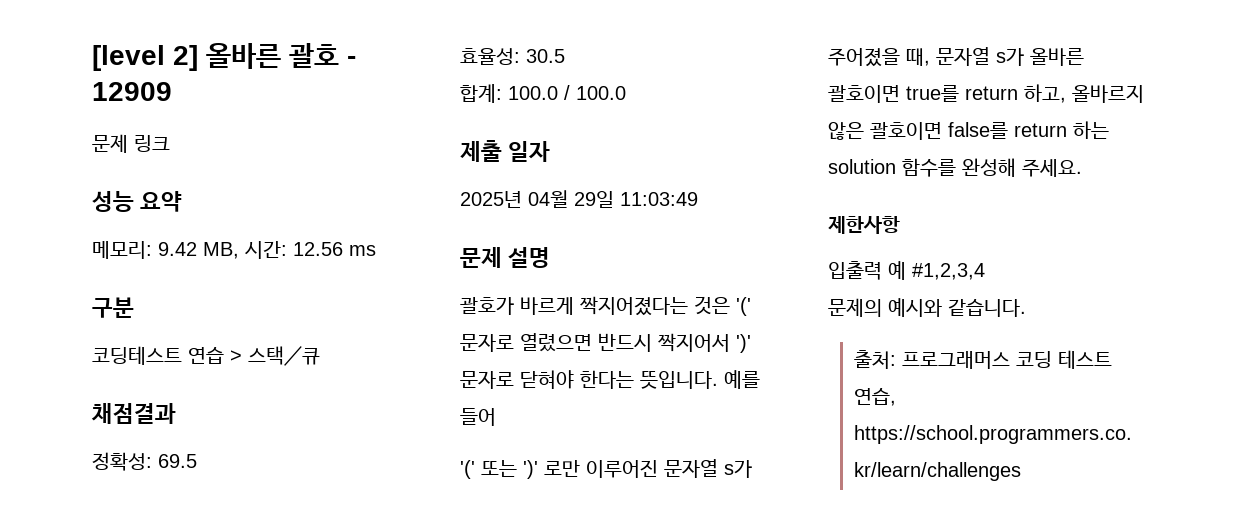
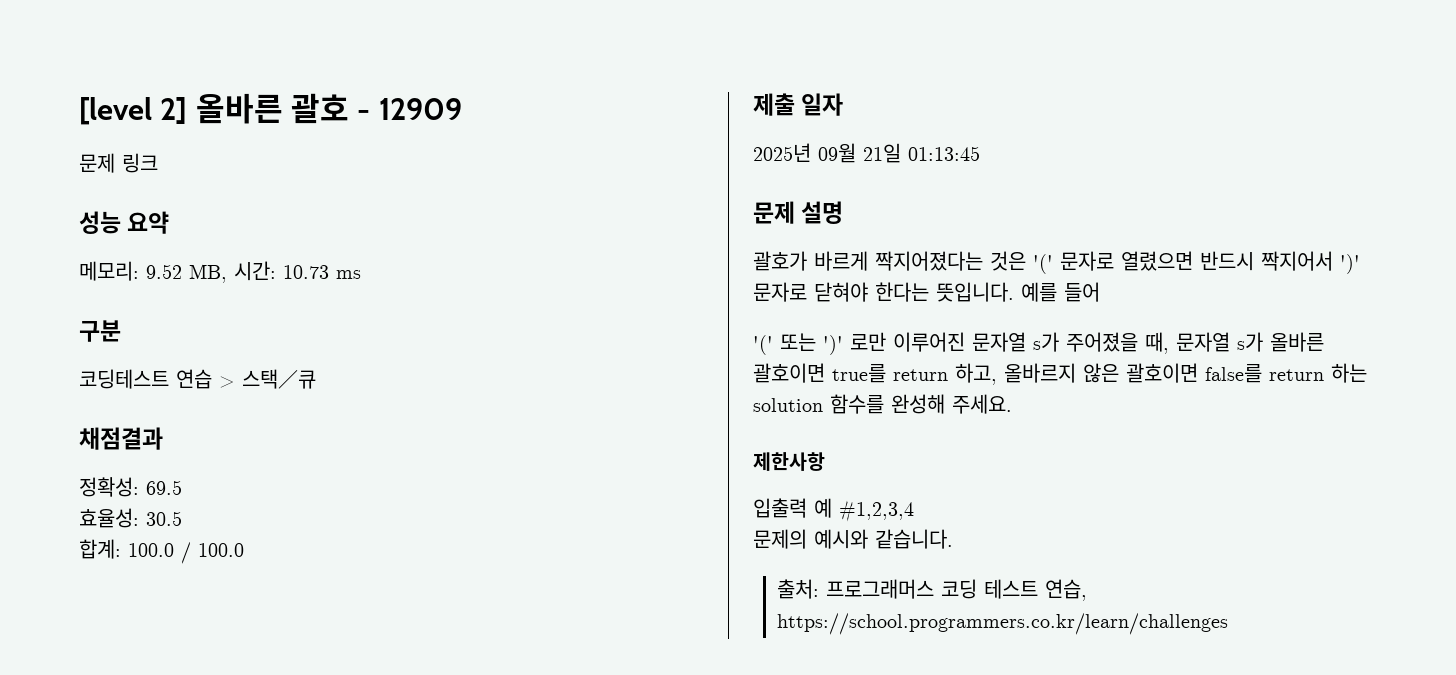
[158,242,197,256] 9.42 -> [146,264,182,279] 9.52
[293,242,343,256] 12.56 -> [283,265,329,279] 10.73
[528,190,698,208] 04월 29일 11:03:49 -> [818,143,980,163] 09월 21일 01:13:45

